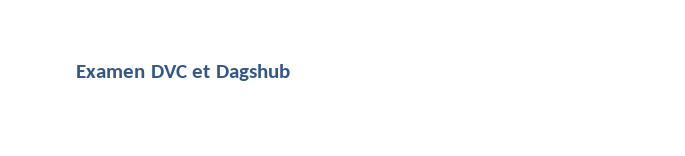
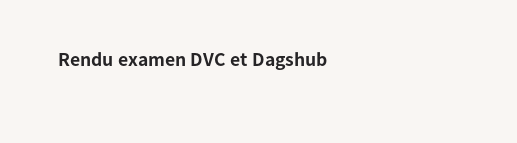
[76,65,145,78] Examen -> [58,52,186,66] Rendu examen

